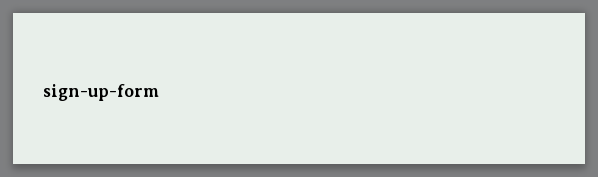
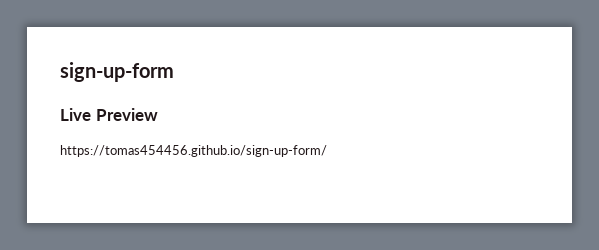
(159, 92) none -> [60,108,158,121] [60,145,327,157] // Live Preview // https://tomas454456.github.io/sign-up-form/

